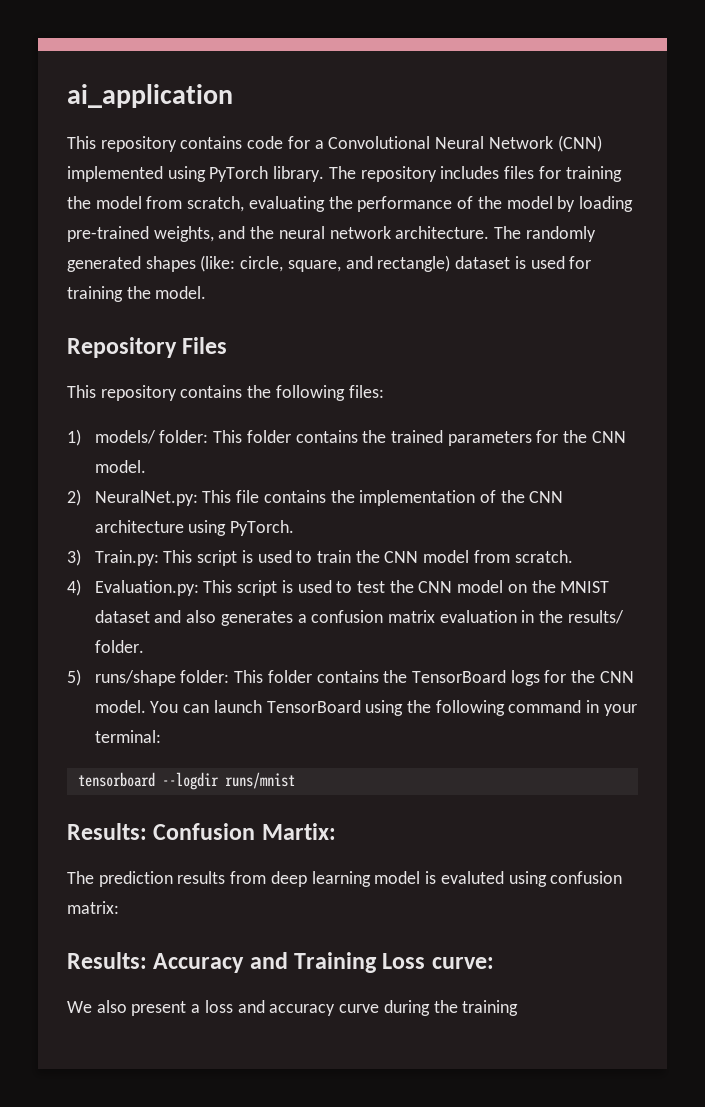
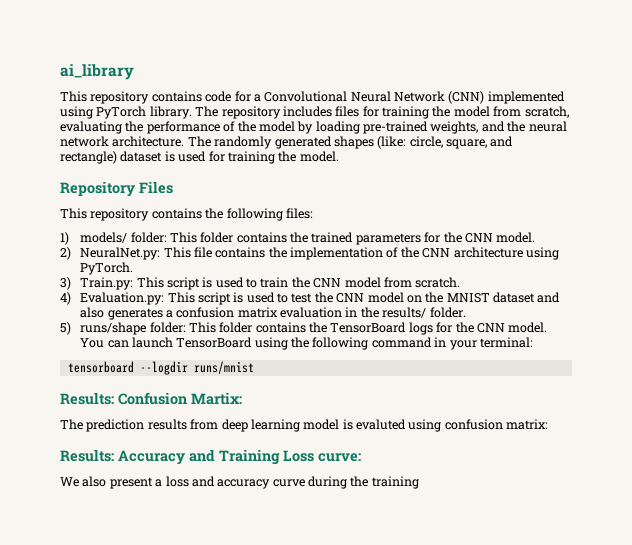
[67,84,233,108] ai_application -> [60,64,134,80] ai_library

